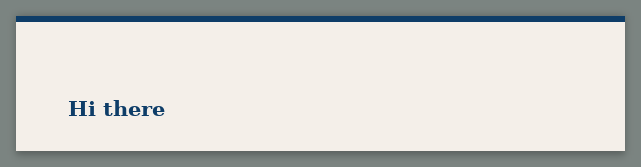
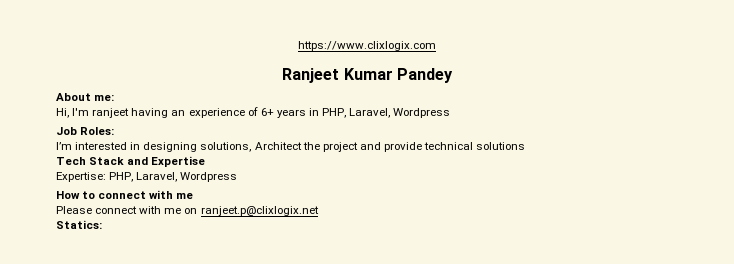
[68,100,165,116] Hi there -> [298,41,436,51] [282,68,453,83] [56,93,115,101] [56,107,451,118] [56,127,115,135] [56,142,526,152] [56,156,206,167] [56,172,238,182] [56,190,194,199] [56,206,319,216] [56,220,102,229] https://www.clixlogix.com // Ranjeet Kumar Pandey // About me: // Hi, I'm ranjeet having an experience of 6+ years in PHP, Laravel, Wordpress // Job Roles: // I’m interested in designing solutions, Architect the project and provide technical solutions // Tech Stack and Expertise // Expertise: PHP, Laravel, Wordpress // How to connect with me // Please connect with me on ranjeet.p@clixlogix.net // Statics:

